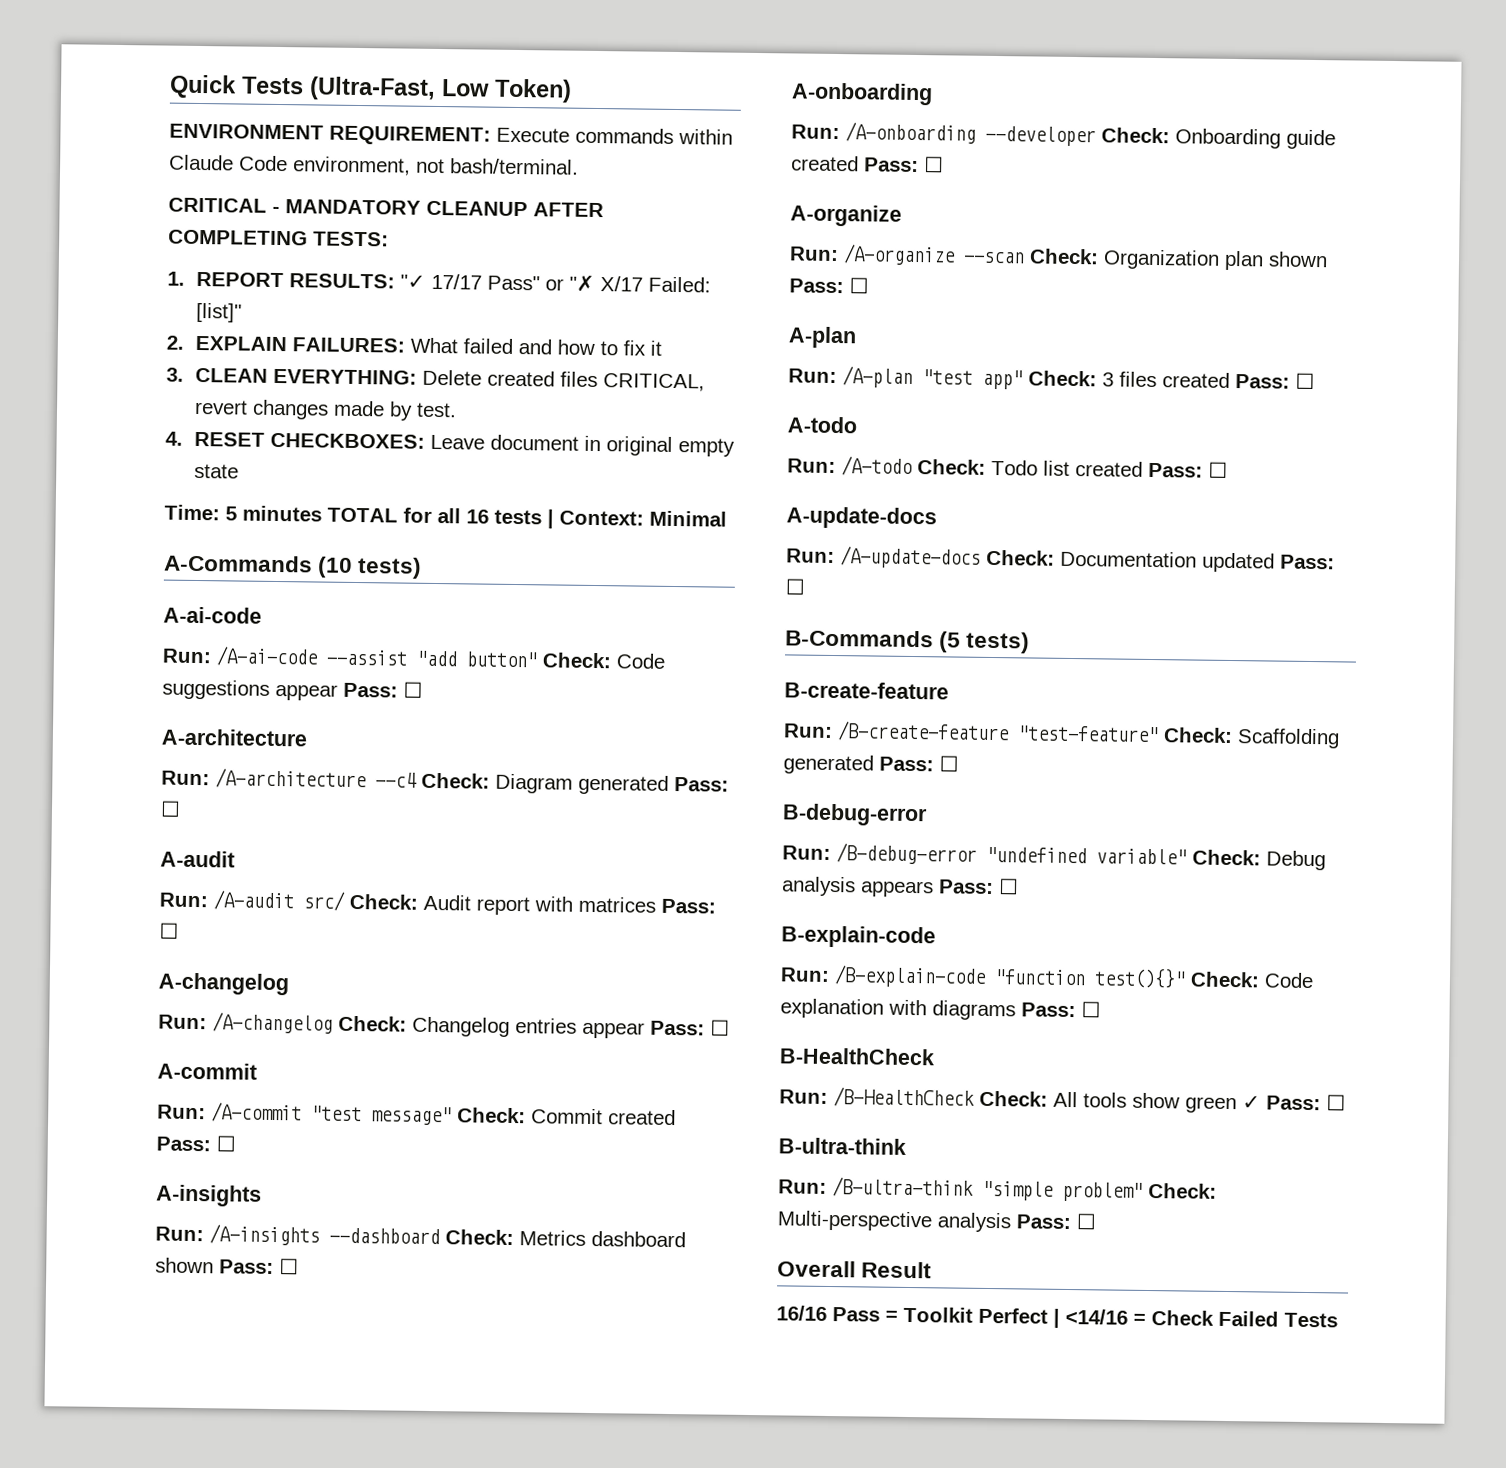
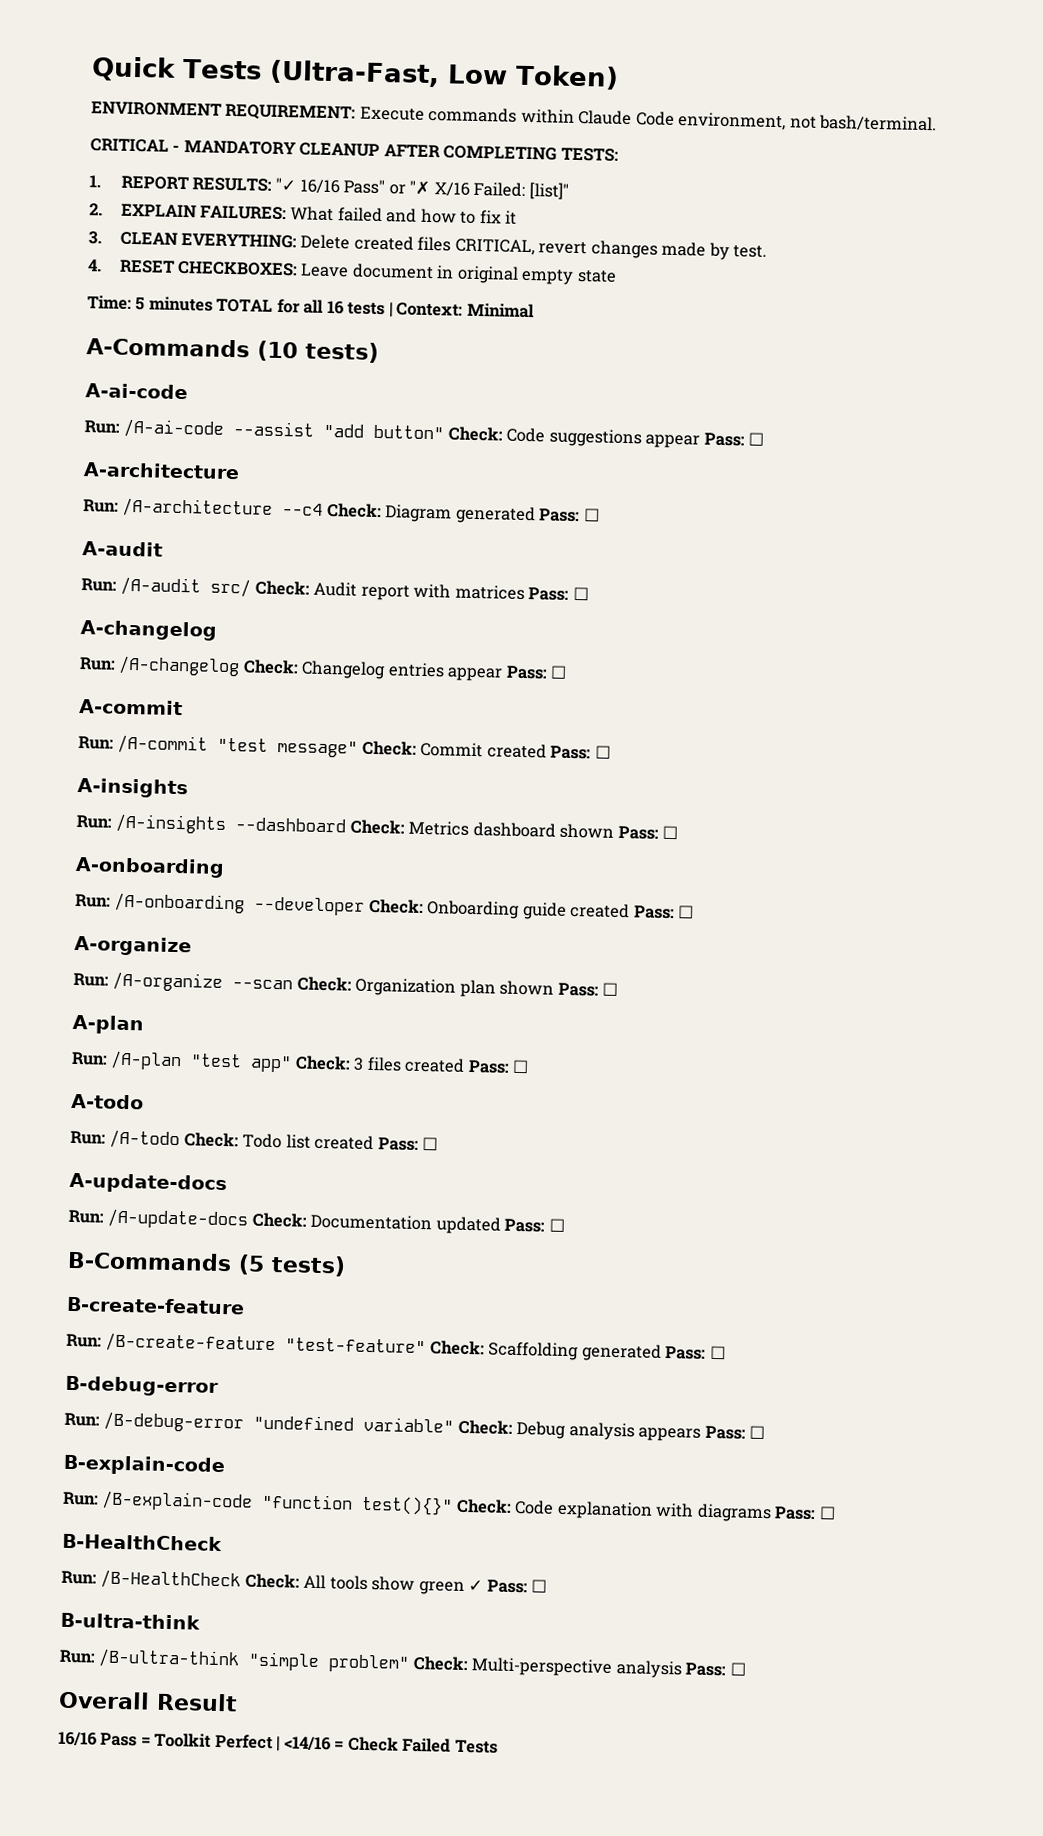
[430,273,482,290] 17/17 -> [299,179,340,195] 16/16
[599,276,643,292] X/17 -> [433,182,470,197] X/16

